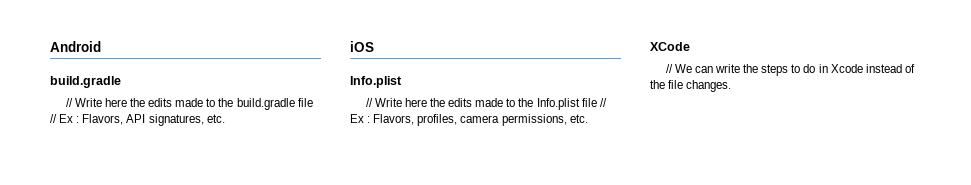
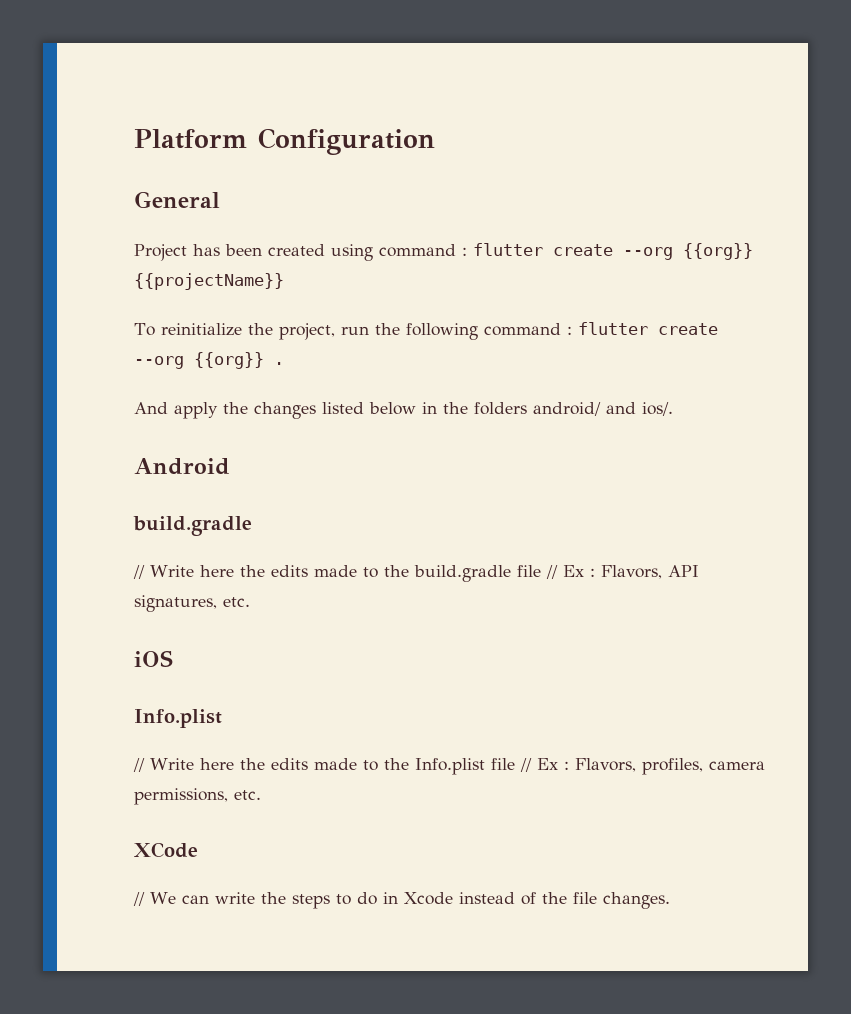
(50, 46) none -> [134,128,435,155] [134,191,220,208] [134,243,753,261] [134,273,284,290] [134,322,718,340] [134,352,284,369] [134,402,673,419] Platform Configuration // General // Project has been created using command : flutter create --org {{org}} {{projectName}} // To reinitialize the project, run the following command : flutter create --org {{org}} . // And apply the changes listed below in the folders android/ and ios/. //

